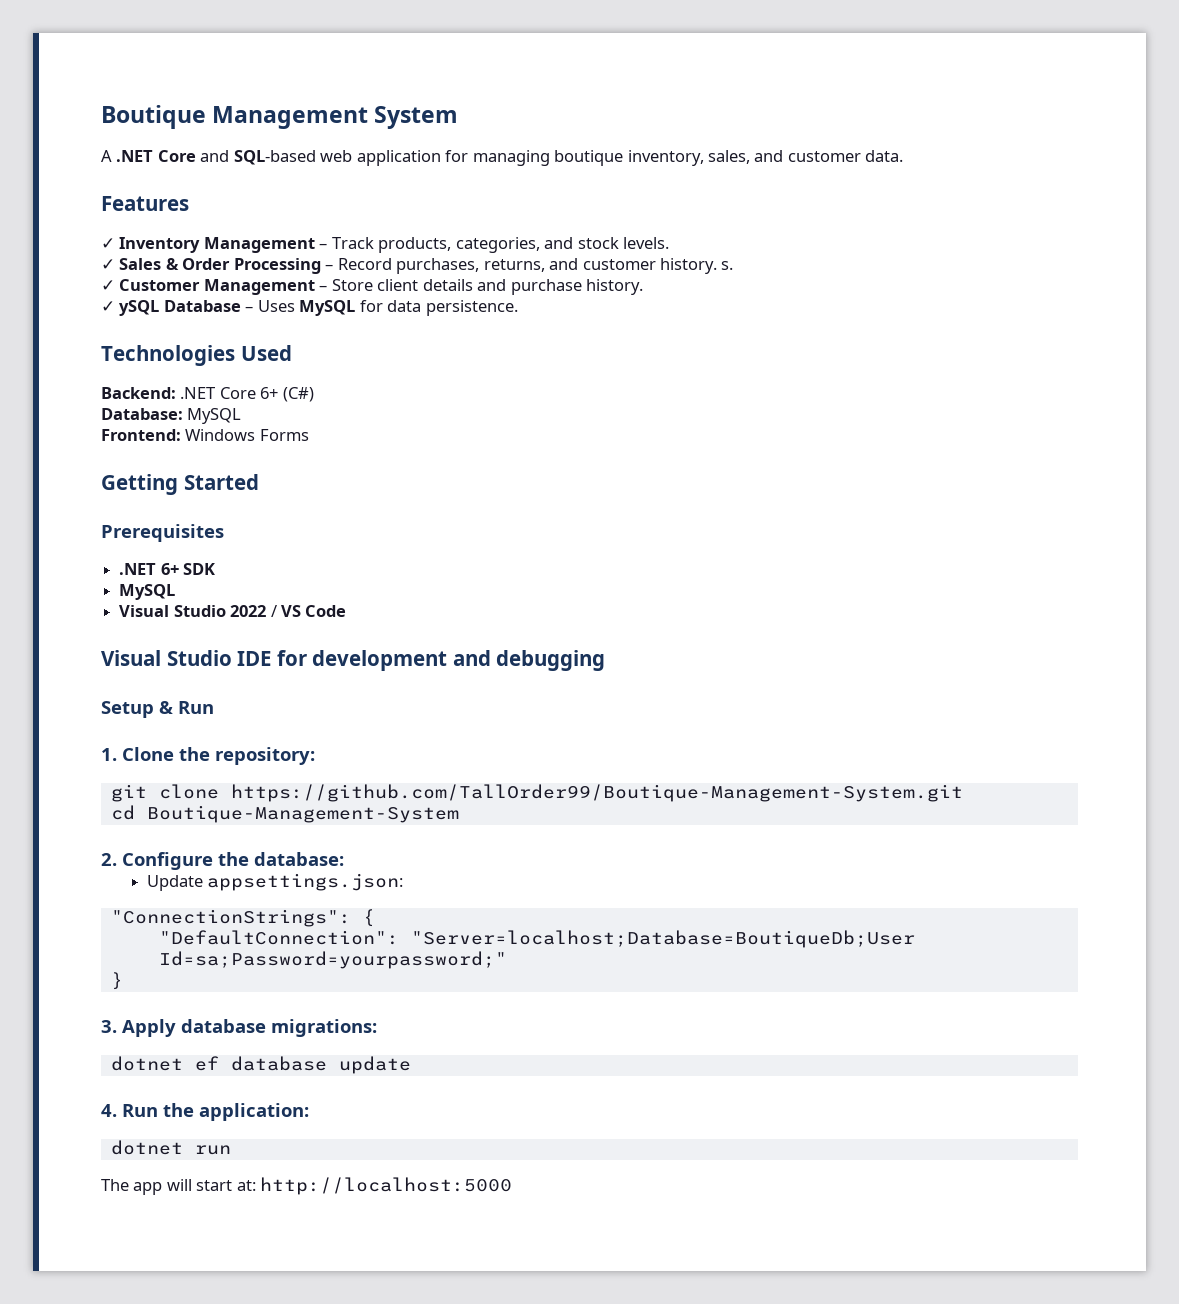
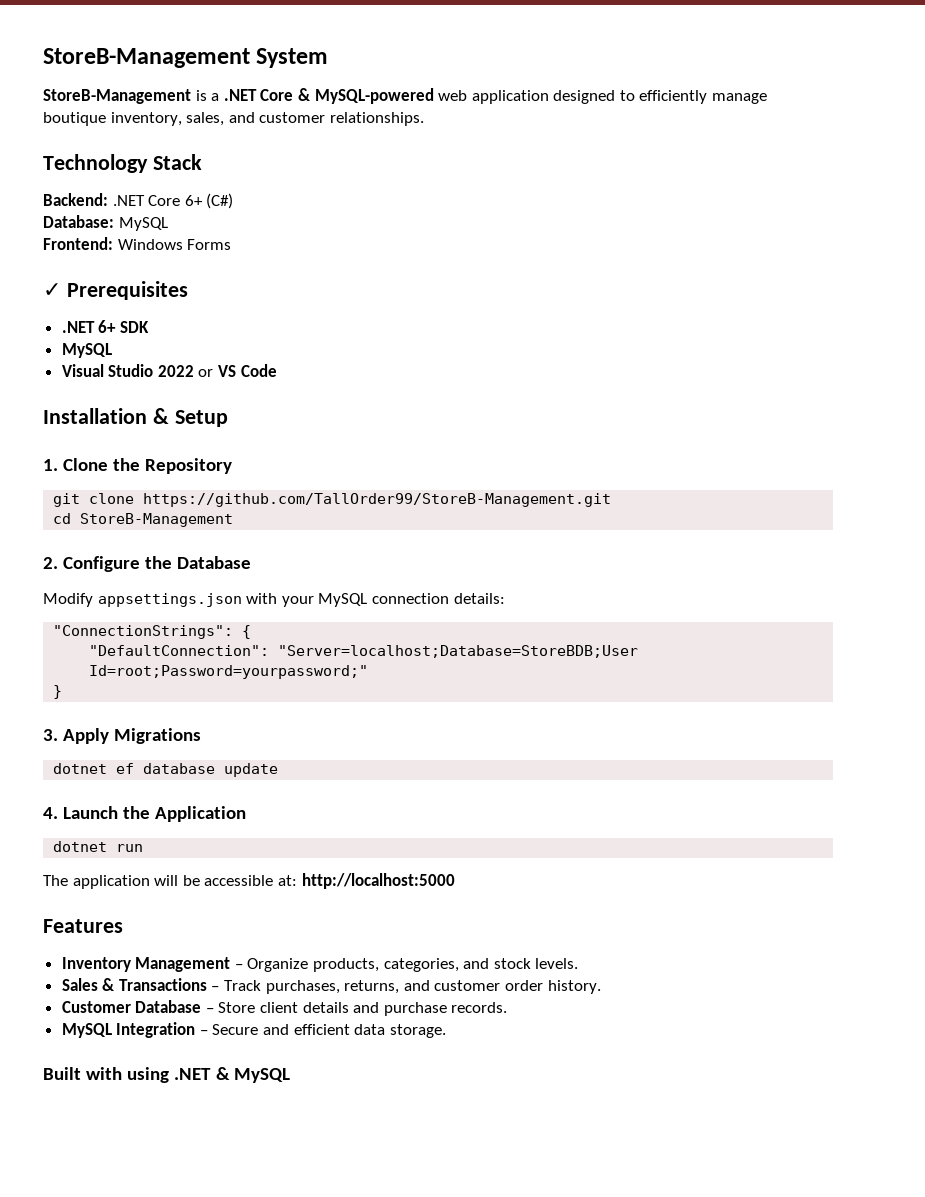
[101,105,369,129] Boutique Management -> [43,48,250,68] StoreB-Management
[101,150,550,166] A .NET Core and SQL-based web application for managing -> [43,88,768,104] StoreB-Management is a .NET Core & MySQL-powered web application designed to efficiently manage
[865,150,904,162] [101,196,189,211] [101,237,670,253] [101,258,734,274] [101,279,644,295] [101,300,518,316] [101,345,292,366] data. // Features // ✓ Inventory Management – Track products, categories, and stock levels. // ✓ Sales & Order Processing – Record purchases, returns, and customer history. s. // ✓ Customer Management – Store client details and purchase history. // ✓ ySQL Database – Uses MySQL for data persistence. // Technologies Used -> [329,112,424,126] [43,154,202,173] relationships. // Technology Stack
[101,474,259,495] Getting Started // -> [43,283,61,297] ✓
[270,605,277,617] / -> [198,369,214,377] or
[101,650,606,671] [101,701,214,718] Visual Studio IDE for development and debugging // Setup & Run -> [43,408,228,427] Installation & Setup
[215,747,315,765] repository: -> [145,458,233,474] Repository
[230,784,963,802] https://github.com/TallOrder99/Boutique-Management-System.git -> [143,493,612,507] https://github.com/TallOrder99/StoreB-Management.git
[146,805,459,823] Boutique-Management-System -> [80,513,234,527] StoreB-Management
[254,852,344,866] [146,873,404,891] database: // Update appsettings.json: -> [177,556,252,569] [43,593,505,607] Database // Modify appsettings.json with your MySQL connection details:
[410,930,915,948] [158,951,507,969] "Server=localhost;Database=BoutiqueDb;User Id=sa;Password=yourpassword;" -> [278,645,639,658] [89,665,369,679] "Server=localhost;Database=StoreBDB;User Id=root;Password=yourpassword;"
[181,1019,377,1037] database migrations: -> [114,728,202,744] Migrations
[122,1103,309,1121] Run the application: -> [63,806,247,822] Launch the Application
[133,1177,513,1195] app will start at: http://localhost:5000 -> [72,873,455,889] [43,919,123,933] [61,957,579,972] [61,978,601,994] [61,1000,508,1016] [61,1022,446,1038] [43,1067,290,1083] application will be accessible at: http://localhost:5000 // Features // Inventory Management – Organize products, categories, and stock levels. // Sales & Transactions – Track purchases, returns, and customer order history. // Customer Database – Store client details and purchase records. // MySQL Integration – Secure and efficient data storage. // Built with using .NET & MySQL

